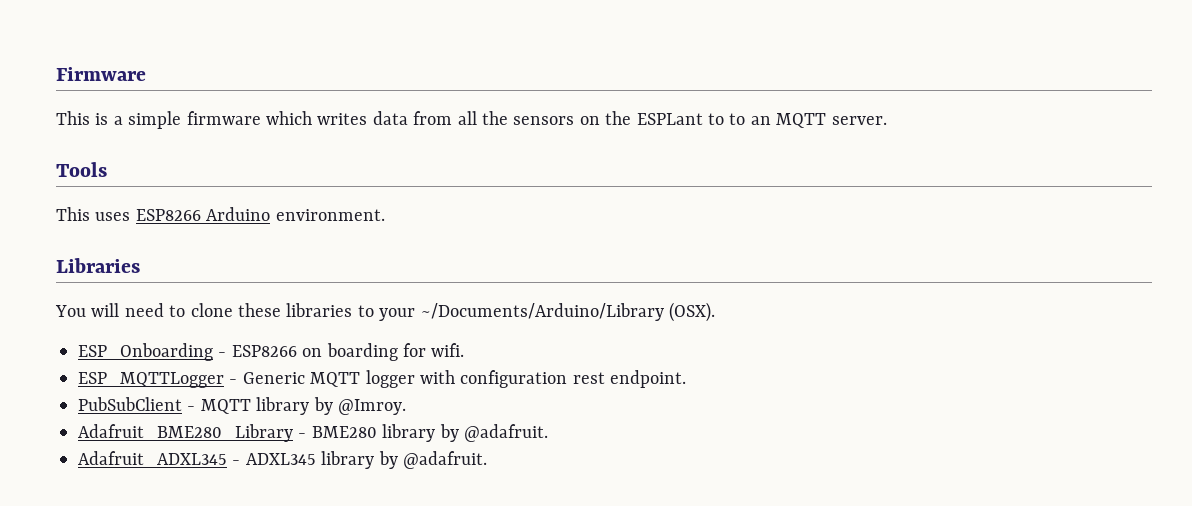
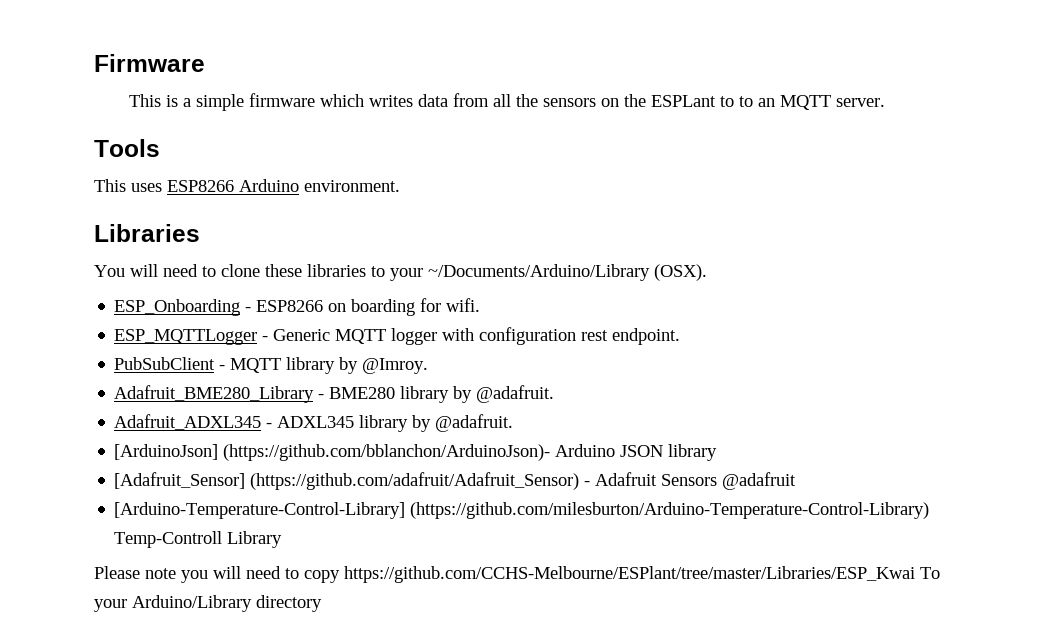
(487, 460) none -> [114,444,718,461] [114,472,797,490] [114,502,930,519] [114,531,283,548] [94,566,940,583] [94,595,322,612] // [ArduinoJson] (https://github.com/bblanchon/ArduinoJson)- Arduino JSON library // [Adafruit_Sensor] (https://github.com/adafruit/Adafruit_Sensor) - Adafruit Sensors @adafruit // [Arduino-Temperature-Control-Library] (https://github.com/milesburton/Arduino-Temperature-Control-Library) Temp-Controll Library // Please note you will need to copy https://github.com/CCHS-Melbourne/ESPlant/tree/master/Libraries/ESP_Kwai To your Arduino/Library directory

